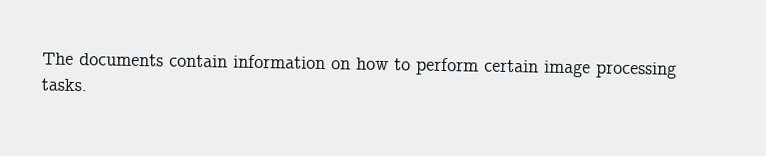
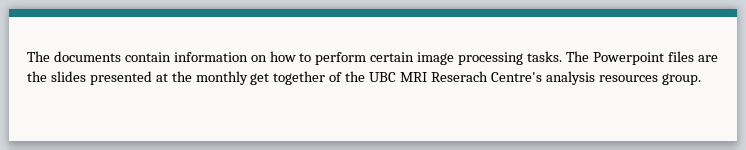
(87, 85) none -> [565,51,718,65] [27,71,701,85] The Powerpoint files are the slides presented at the monthly get together of the UBC MRI Reserach Centre's analysis resources group.

